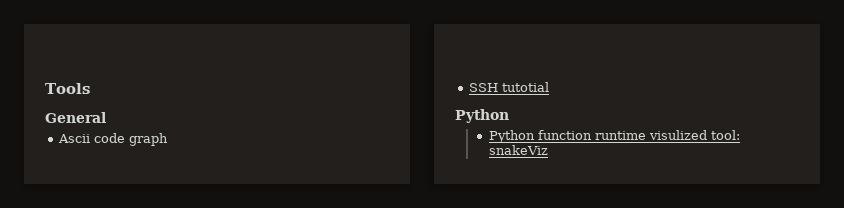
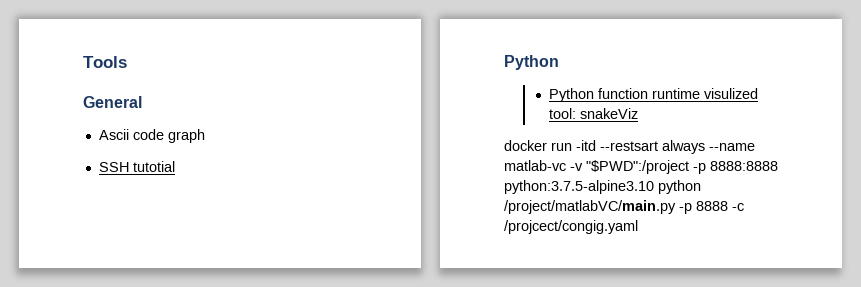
(548, 150) none -> [504,140,755,154] [504,160,778,174] [504,180,701,194] [504,200,744,214] [504,220,638,234] // docker run -itd --restsart always --name matlab-vc -v "$PWD":/project -p 8888:8888 python:3.7.5-alpine3.10 python /project/matlabVC/main.py -p 8888 -c /projcect/congig.yaml

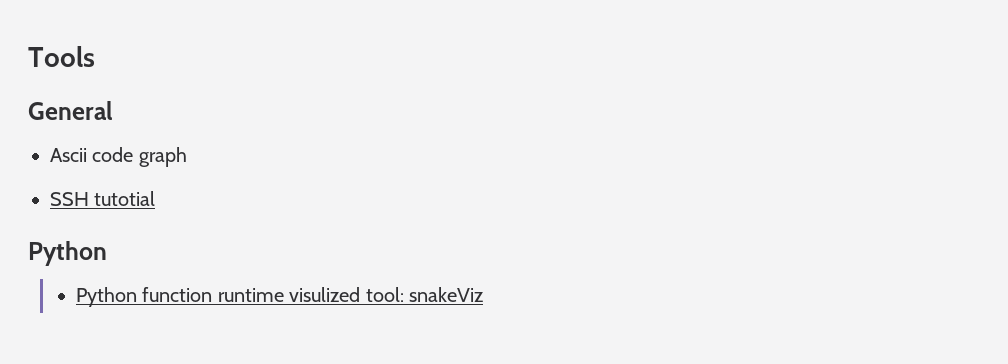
[504,140,755,154] [504,160,778,174] [504,180,701,194] [504,200,744,214] [504,220,638,234] // docker run -itd --restsart always --name matlab-vc -v "$PWD":/project -p 8888:8888 python:3.7.5-alpine3.10 python /project/matlabVC/main.py -p 8888 -c /projcect/congig.yaml -> (483, 294) none

